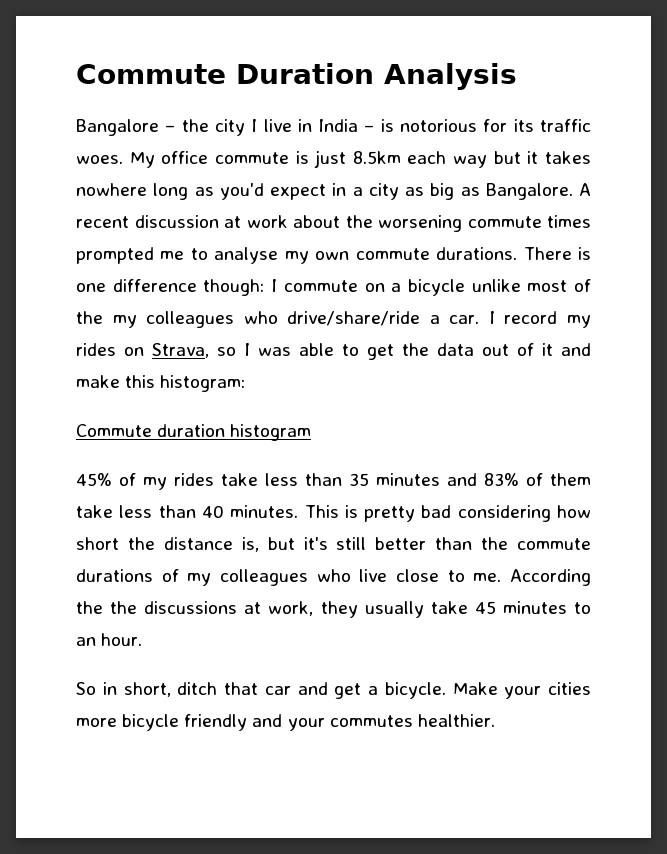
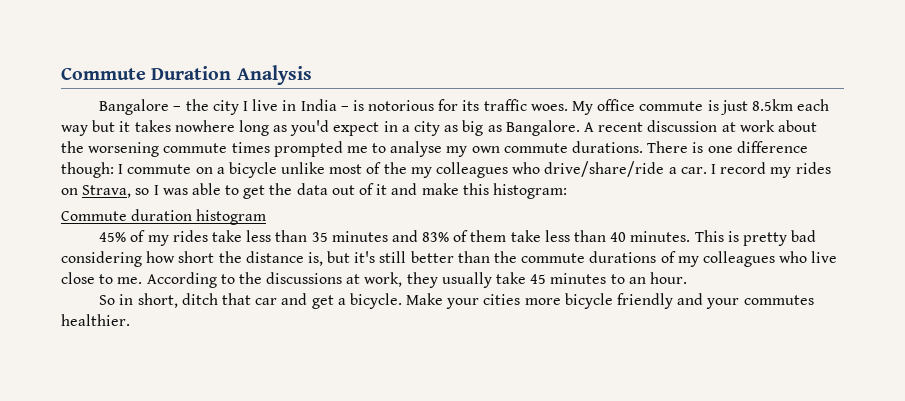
[76,601,103,614] the -> [220,274,235,284] to

